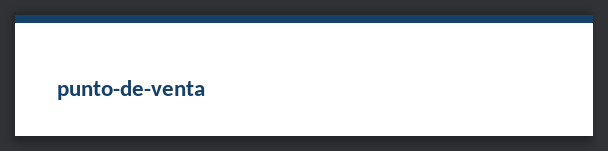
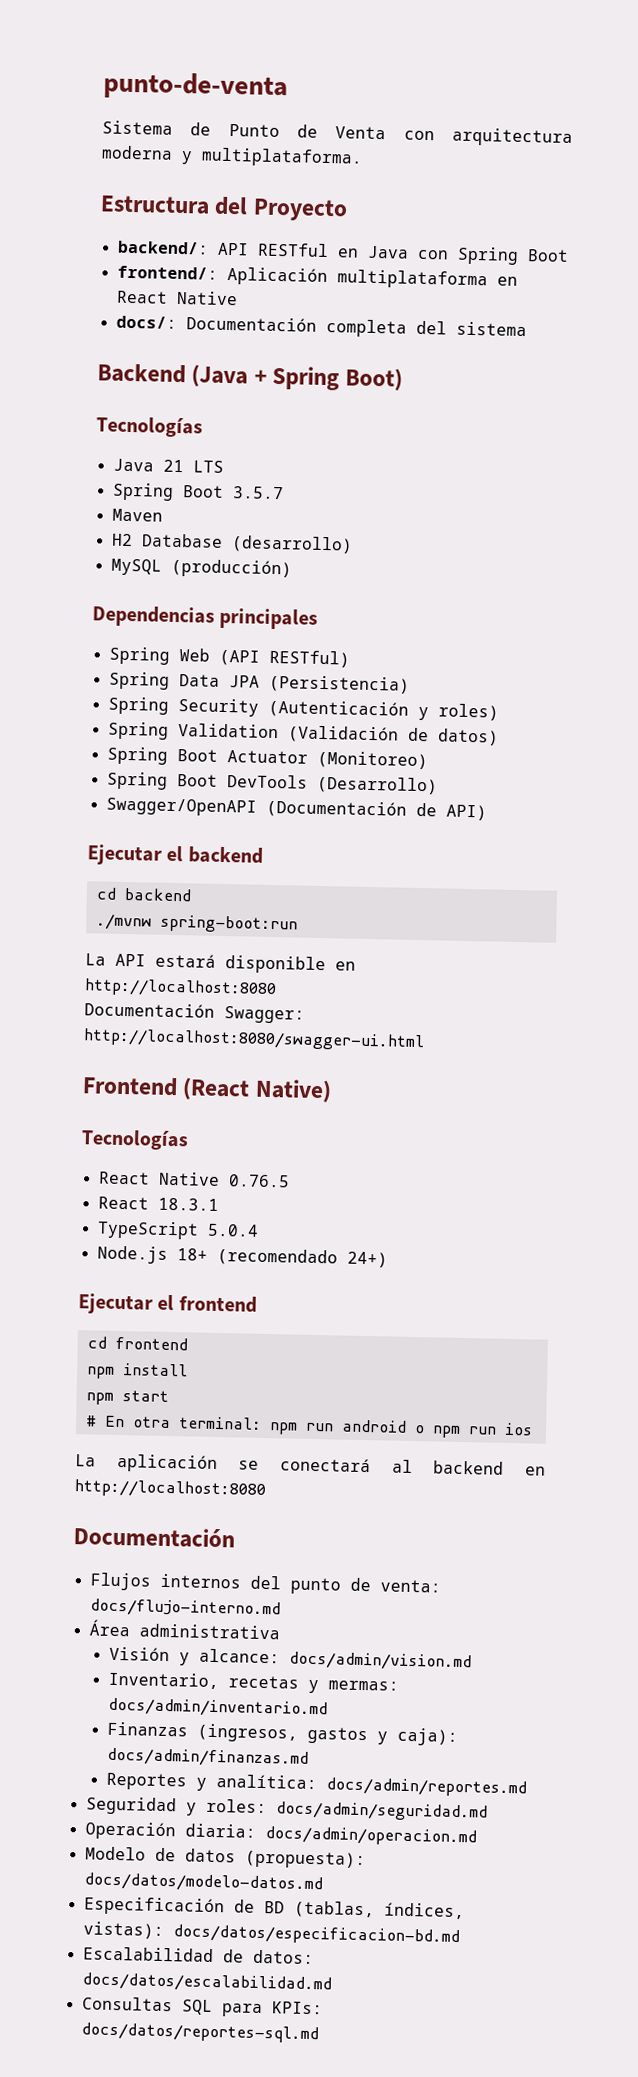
(205, 90) none -> [102,120,573,147] [101,145,363,168] [100,195,348,222] [117,240,569,265] [116,265,518,290] [115,290,238,306] [115,315,527,338] [97,363,404,391] [96,416,203,438] [112,458,224,473] [111,482,284,501] [111,508,163,522] [111,533,353,554] [110,558,292,579] [92,605,319,630] [108,646,350,668] [108,671,410,694] [107,696,499,721] [107,721,499,746] [106,746,428,770] [106,771,438,795] [105,797,487,821] [87,844,263,866] [95,887,192,902] [95,913,298,934] [85,953,356,975] [84,978,277,999] [84,1002,305,1024] [83,1028,425,1052] [82,1076,332,1103] [81,1129,189,1151] [97,1171,290,1188] [97,1196,219,1211] [96,1220,259,1240] [96,1245,388,1268] [78,1293,257,1315] [86,1336,188,1351] [86,1363,188,1379] [85,1390,169,1405] [85,1415,533,1438] [75,1453,546,1476] [74,1479,266,1500] [73,1526,235,1549] [89,1572,441,1595] [89,1598,281,1619] [88,1619,280,1640] [108,1646,472,1672] [107,1671,399,1694] [107,1697,328,1719] [106,1721,458,1746] [106,1747,309,1768] [105,1772,527,1798] [85,1796,488,1822] [84,1821,477,1847] [84,1846,366,1870] [83,1872,323,1894] [83,1896,465,1920] [82,1921,460,1947] [82,1946,314,1965] [81,1972,332,1994] [81,1996,323,2018] [80,2022,319,2044] // Sistema de Punto de Venta con arquitectura moderna y multiplataforma. // Estructura del Proyecto // backend/: API RESTful en Java con Spring Boot // frontend/: Aplicación multiplataforma en React Native // docs/: Documentación completa del sistema // Backend (Java + Spring Boot) // Tecnologías // Java 21 LTS // Spring Boot 3.5.7 // Maven // H2 Database (desarrollo) // MySQL (producción) // Dependencias principales // Spring Web (API RESTful) // Spring Data JPA (Persistencia) // Spring Security (Autenticación y roles) // Spring Validation (Validación de datos) // Spring Boot Actuator (Monitoreo) // Spring Boot DevTools (Desarrollo) // Swagger/OpenAPI (Documentación de API) // Ejecutar el backend // cd backend // ./mvnw spring-boot:run // La API estará disponible en http://localhost:8080 // Documentación Swagger: http://localhost:8080/swagger-ui.html // Frontend (React Native) // Tecnologías // React Native 0.76.5 // React 18.3.1 // TypeScript 5.0.4 // Node.js 18+ (recomendado 24+) // Ejecutar el frontend // cd frontend // npm install // npm start // # En otra terminal: npm run android o npm run ios // La aplicación se conectará al backend en http://localhost:8080 // Documentación // Flujos internos del punto de venta: docs/flujo-interno.md // Área administrativa // Visión y alcance: docs/admin/vision.md // Inventario, recetas y mermas: docs/admin/inventario.md // Finanzas (ingresos, gastos y caja): docs/admin/finanzas.md // Reportes y analítica: docs/admin/reportes.md // Seguridad y roles: docs/admin/seguridad.md // Operación diaria: docs/admin/operacion.md // Modelo de datos (propuesta): docs/datos/modelo-datos.md // Especificación de BD (tablas, índices, vistas): docs/datos/especificacion-bd.md // Escalabilidad de datos: docs/datos/escalabilidad.md // Consultas SQL para KPIs: docs/datos/reportes-sql.md

